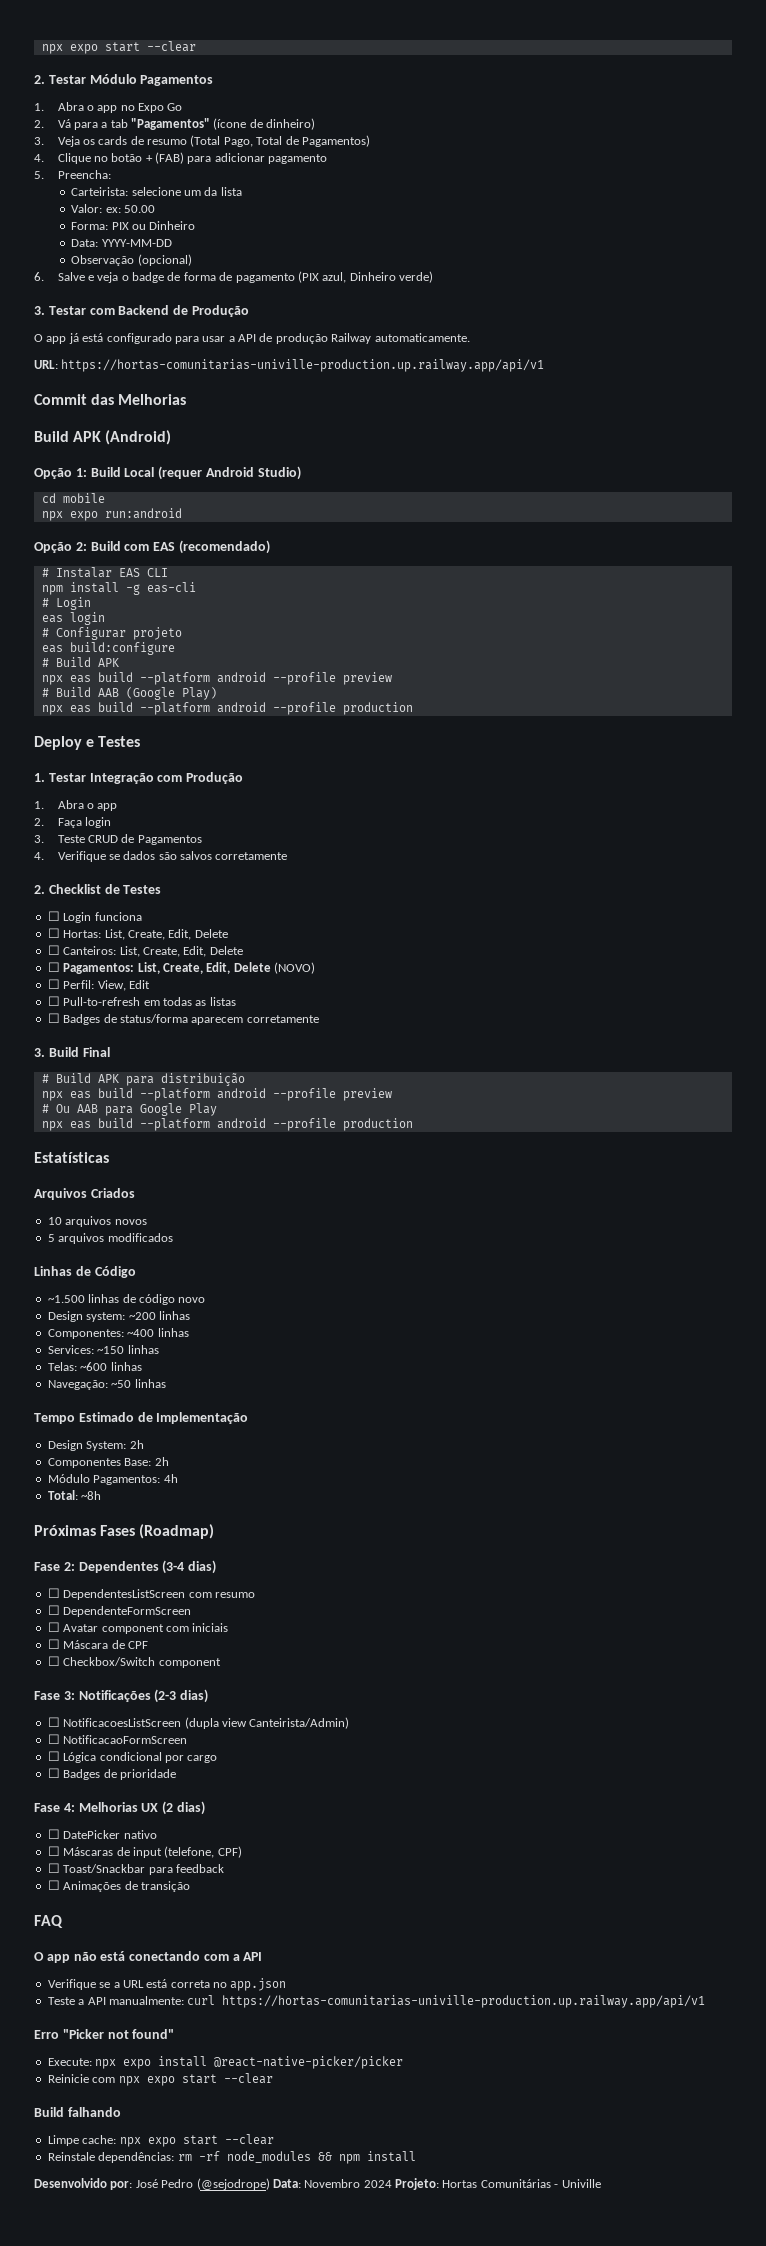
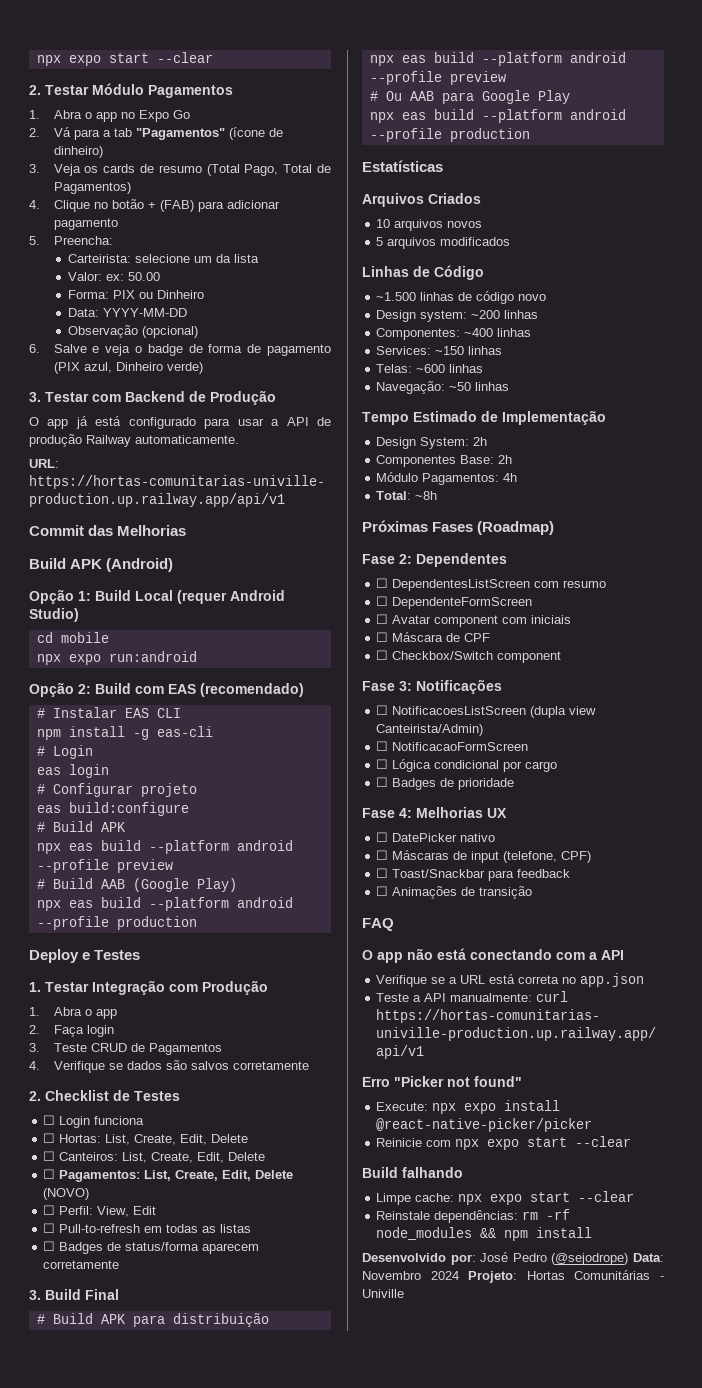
[162,1560,217,1574] (3-4 dias) -> (507, 560) none
[154,1689,209,1703] (2-3 dias) -> (502, 686) none
[162,1801,205,1815] (2 dias) -> (507, 813) none

